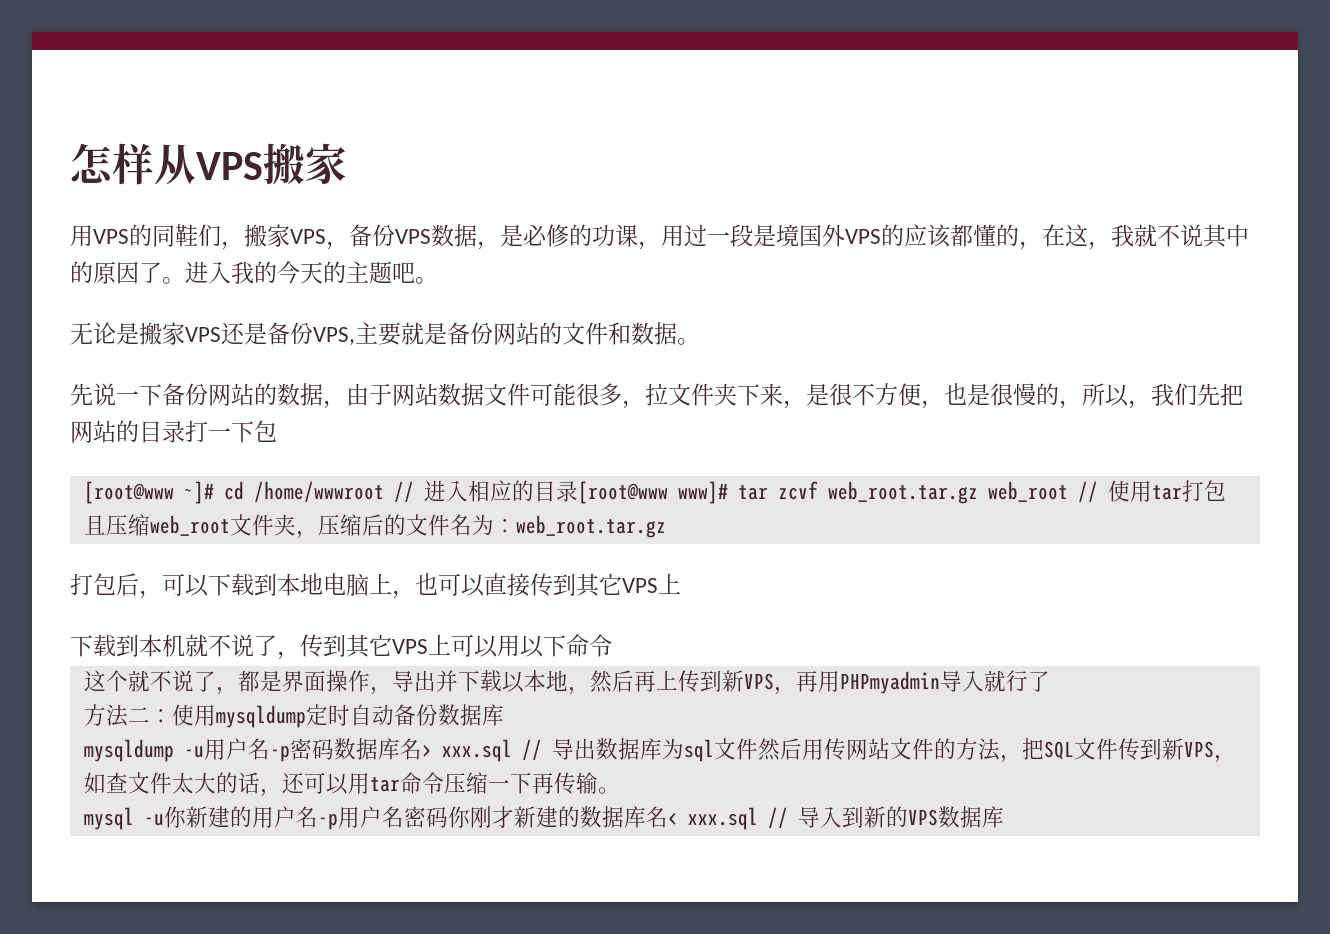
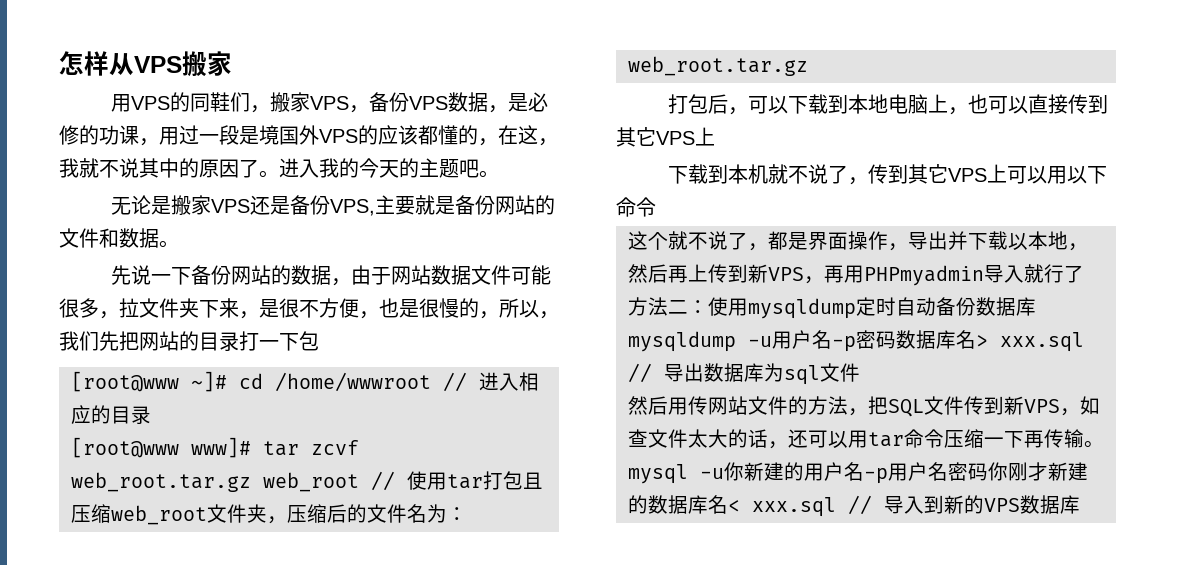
(578, 491) none -> (151, 415) //
(758, 749) none -> (860, 372) //

